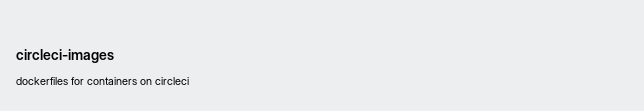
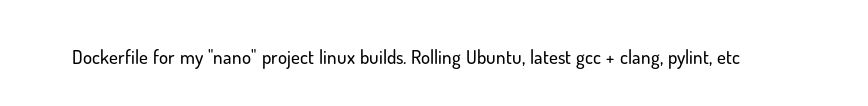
[16,49,114,63] [16,77,189,85] circleci-images // dockerfiles for containers on circleci -> [72,49,740,69] Dockerfile for my "nano" project linux builds. Rolling Ubuntu, latest gcc + clang, pylint, etc

